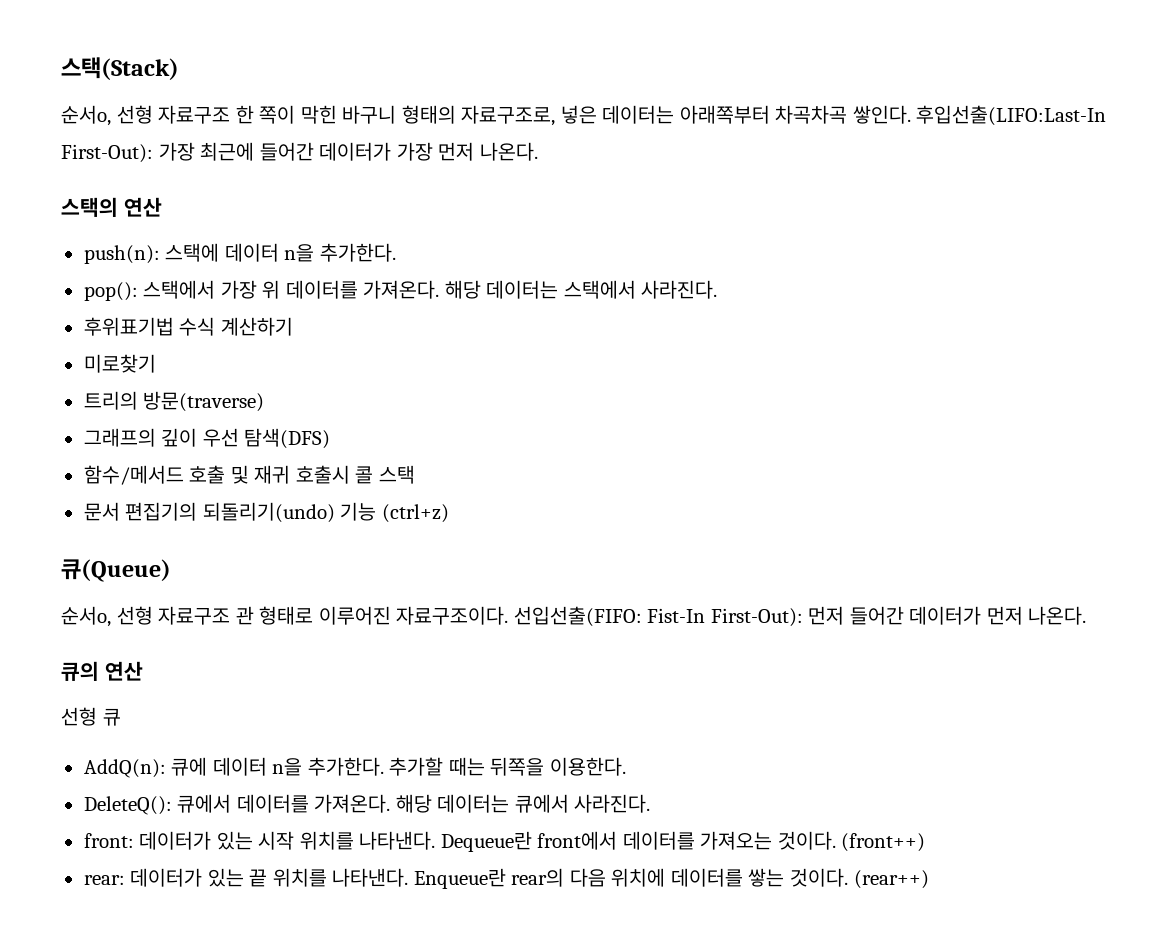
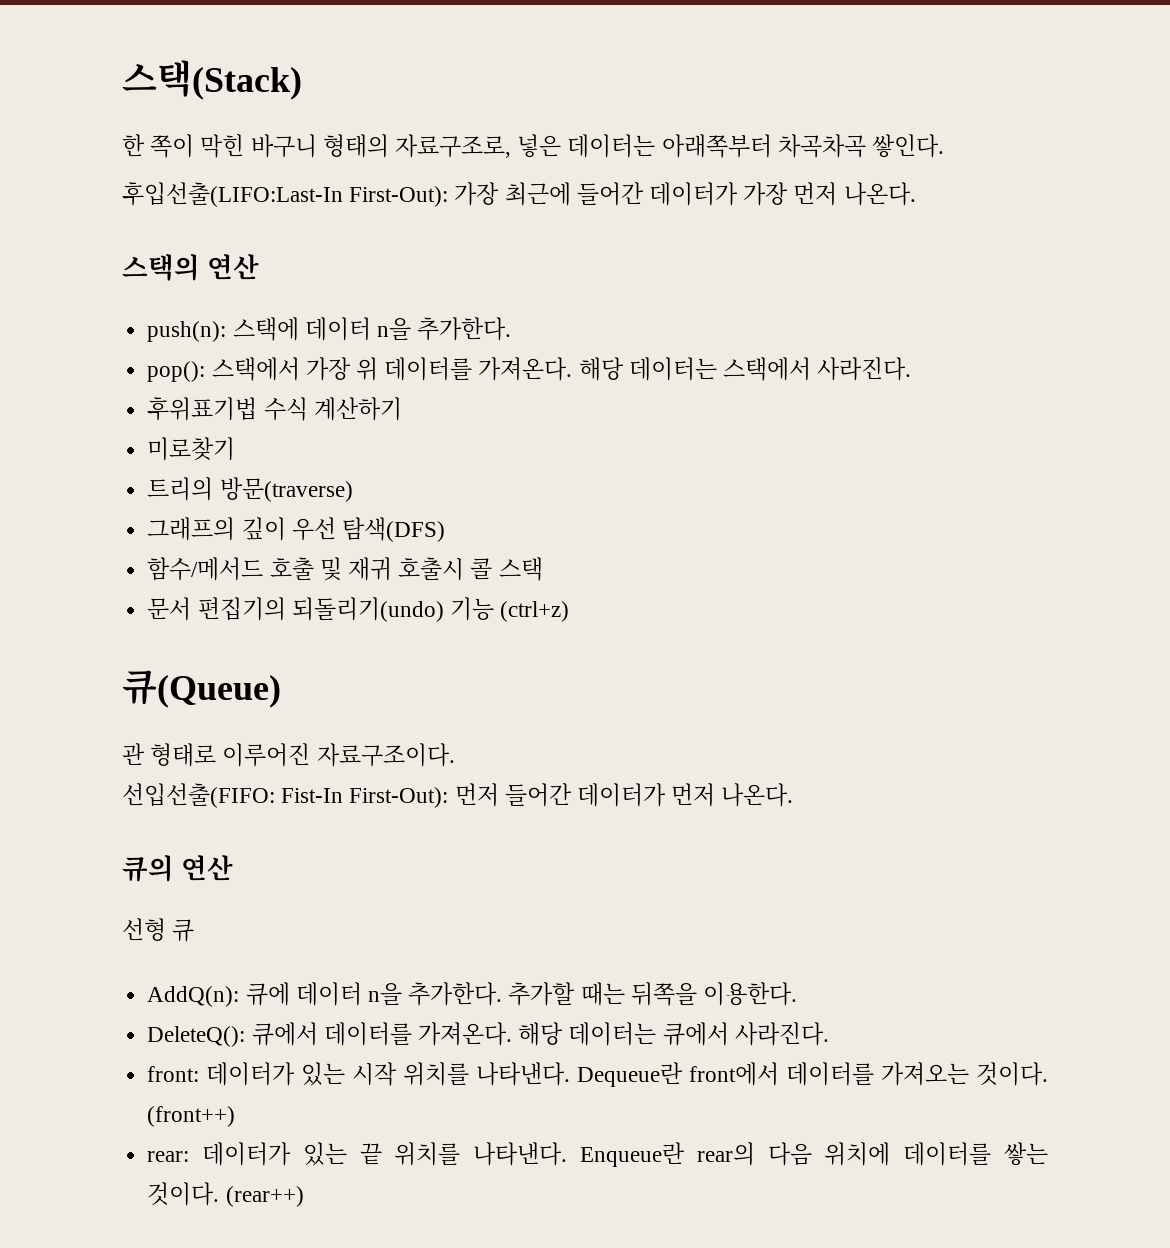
[61,105,231,126] 순서o, 선형 자료구조 -> (302, 80) none
(911, 114) none -> (945, 146) //
[61,606,231,627] 순서o, 선형 자료구조 -> (281, 689) none
(509, 615) none -> (455, 755) //

